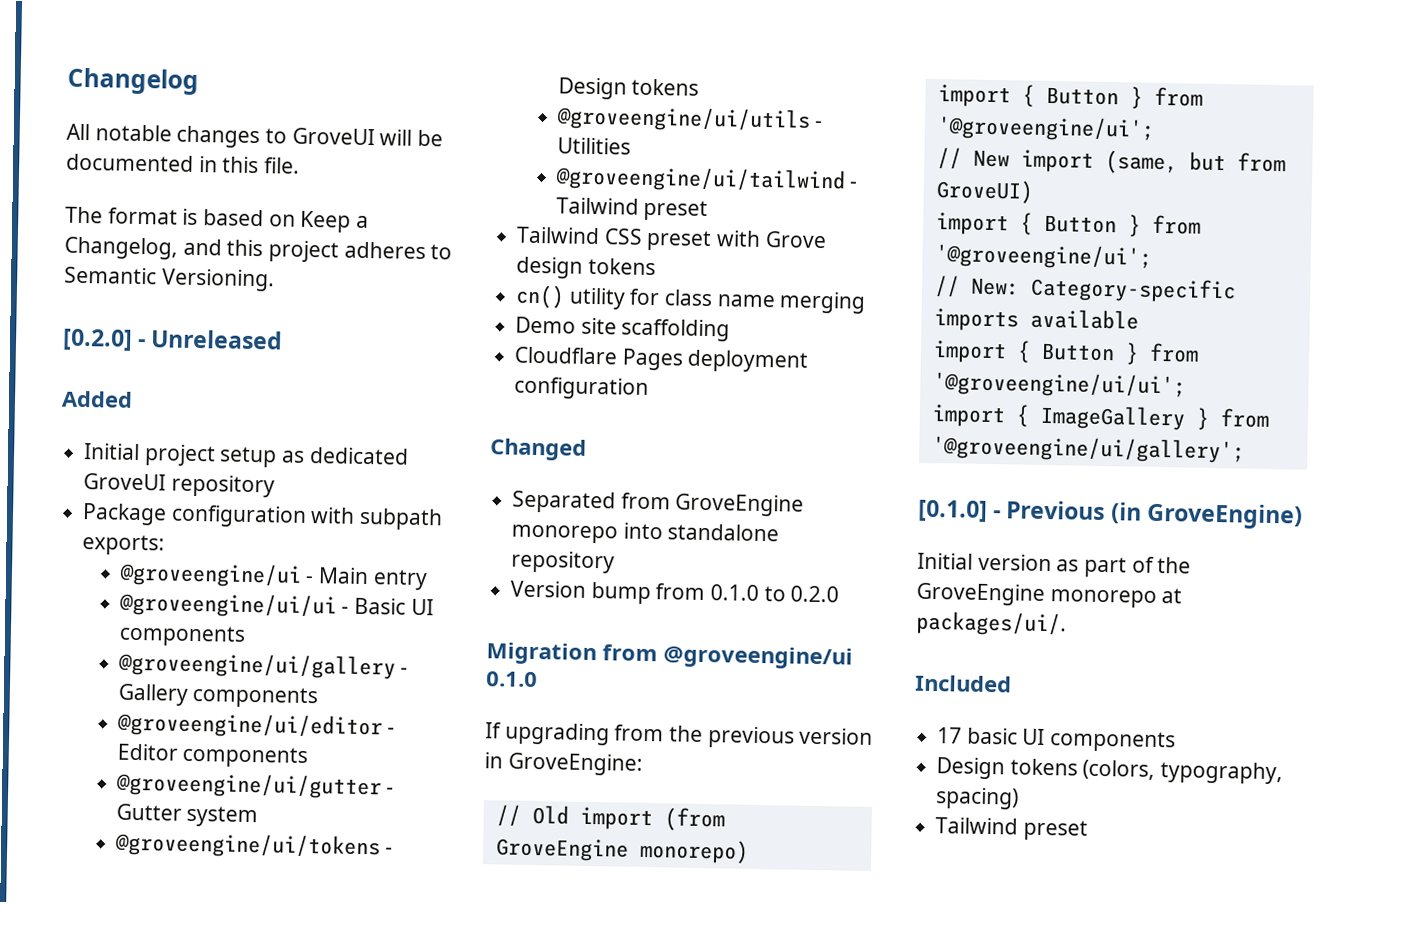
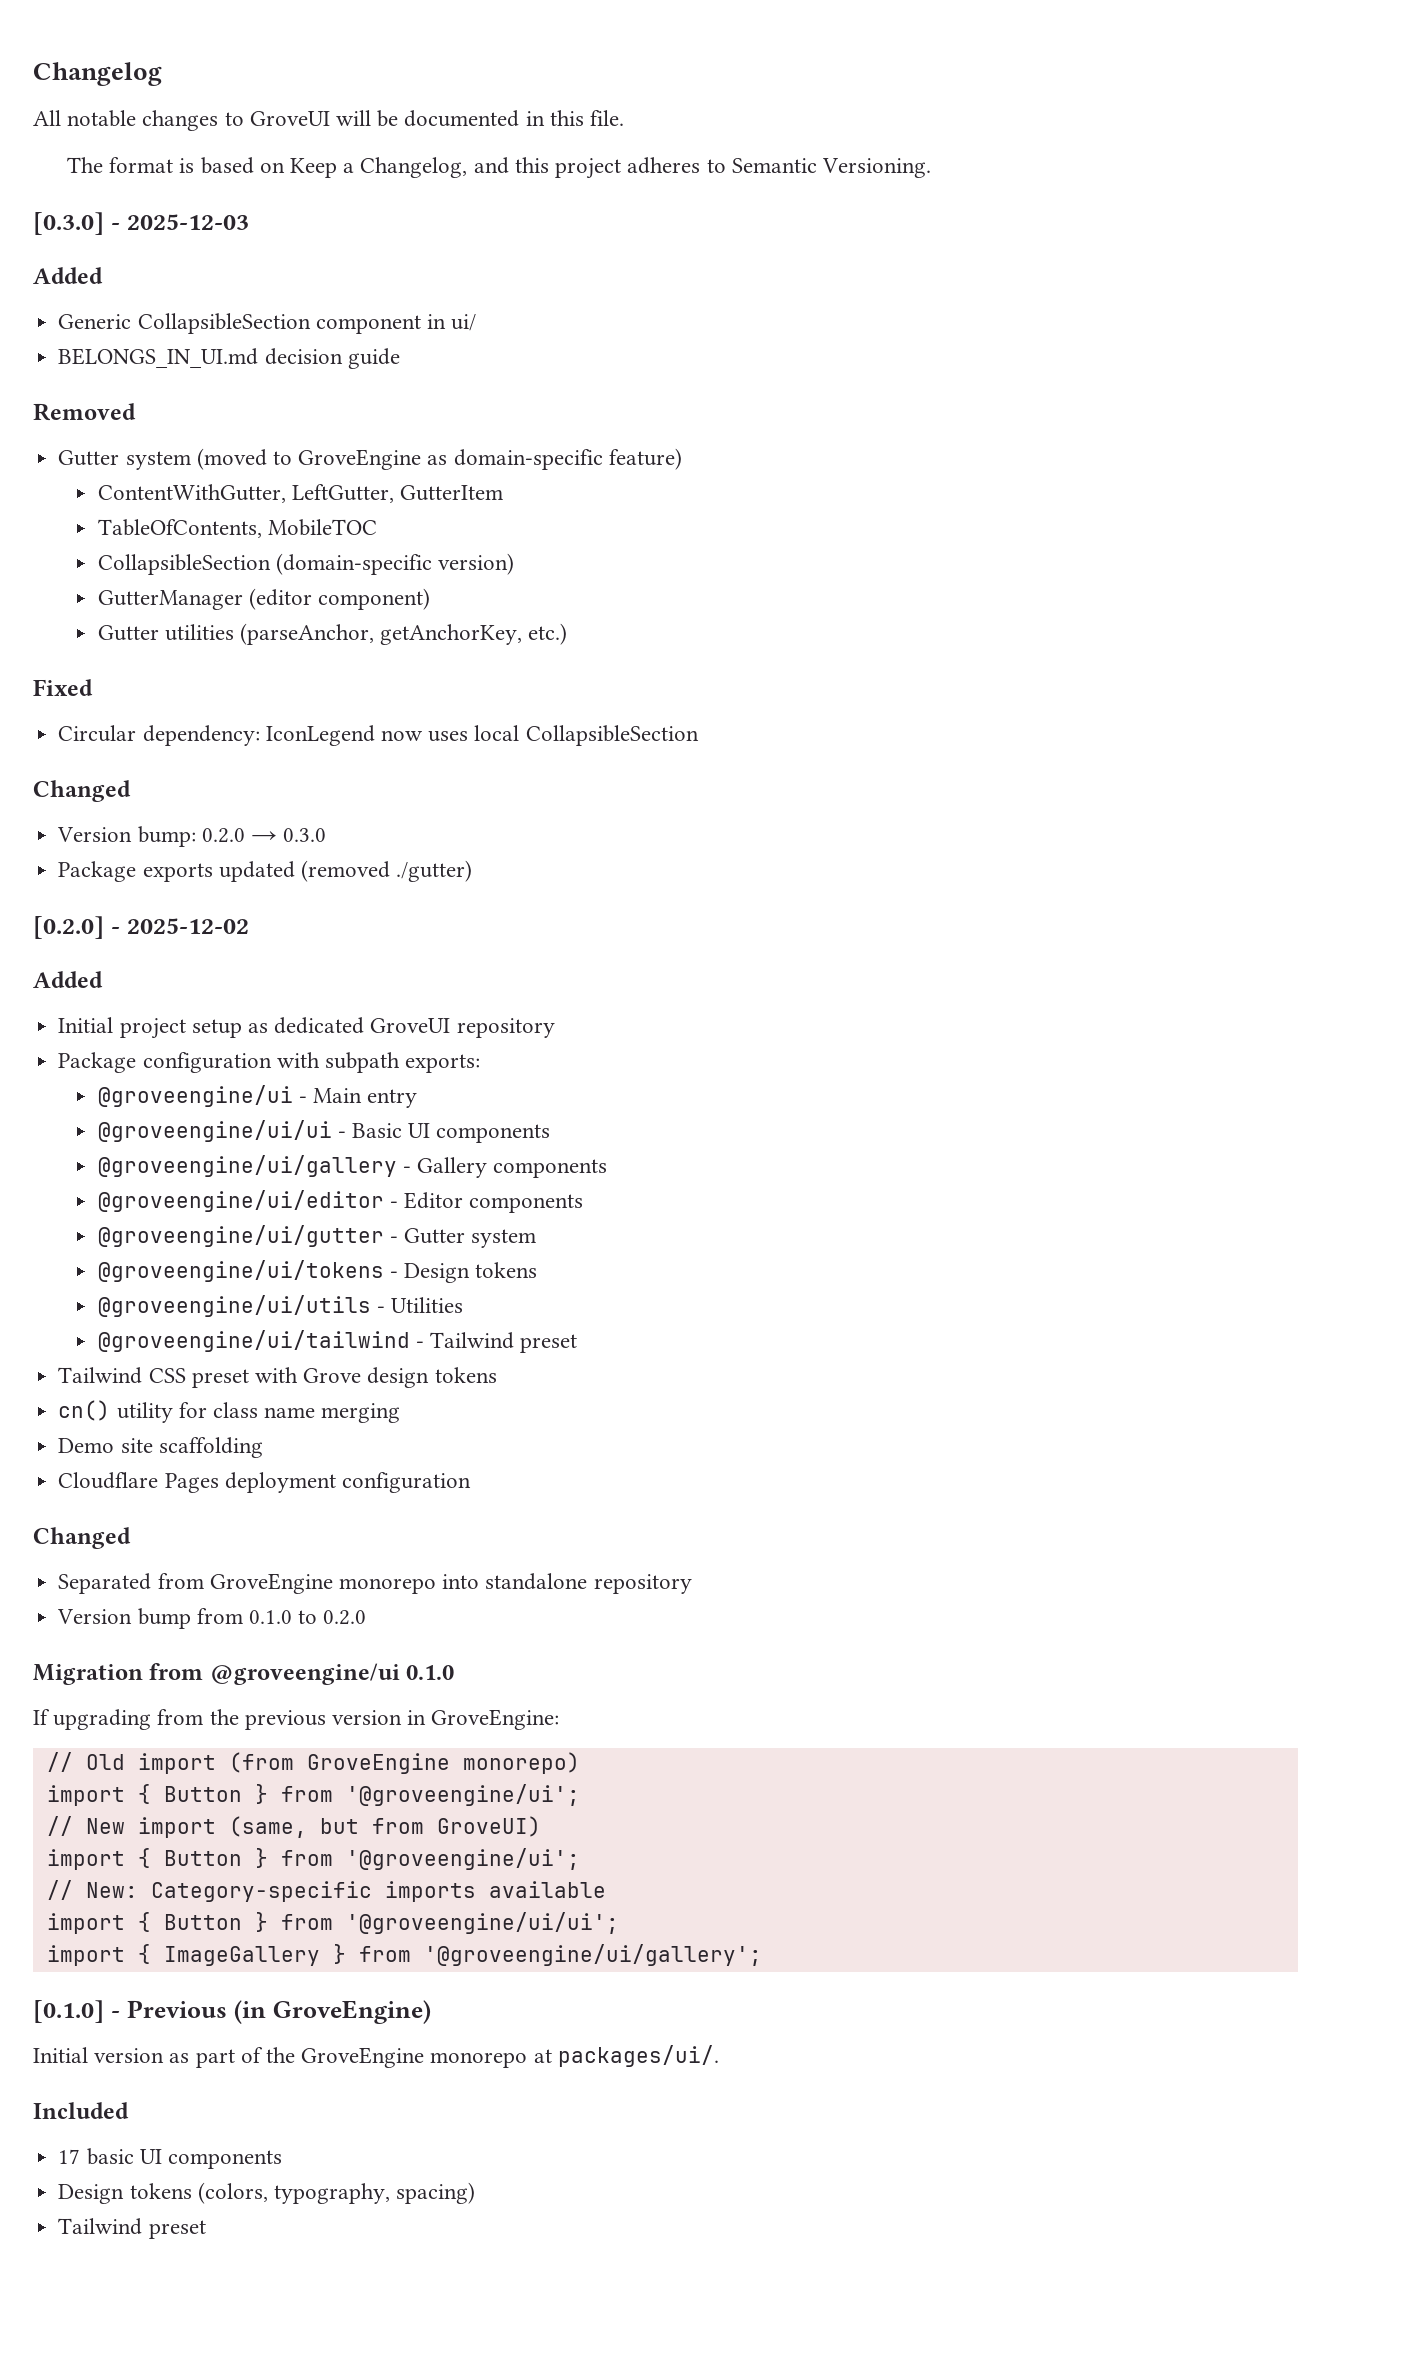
(275, 280) none -> [33,212,249,235] [33,267,103,284] [58,313,477,334] [58,348,400,369] [33,403,136,421] [58,448,682,470] [97,484,503,503] [97,519,377,538] [97,553,514,575] [97,588,430,610] [97,623,568,645] [33,679,93,696] [58,725,699,746] [33,780,131,802] [57,826,327,847] [58,860,473,882] // [0.3.0] - 2025-12-03 // Added // Generic CollapsibleSection component in ui/ // BELONGS_IN_UI.md decision guide // Removed // Gutter system (moved to GroveEngine as domain-specific feature) // ContentWithGutter, LeftGutter, GutterItem // TableOfContents, MobileTOC // CollapsibleSection (domain-specific version) // GutterManager (editor component) // Gutter utilities (parseAnchor, getAnchorKey, etc.) // Fixed // Circular dependency: IconLegend now uses local CollapsibleSection // Changed // Version bump: 0.2.0 → 0.3.0 // Package exports updated (removed ./gutter)
[150,329,284,350] Unreleased -> [126,918,249,934] 2025-12-02

